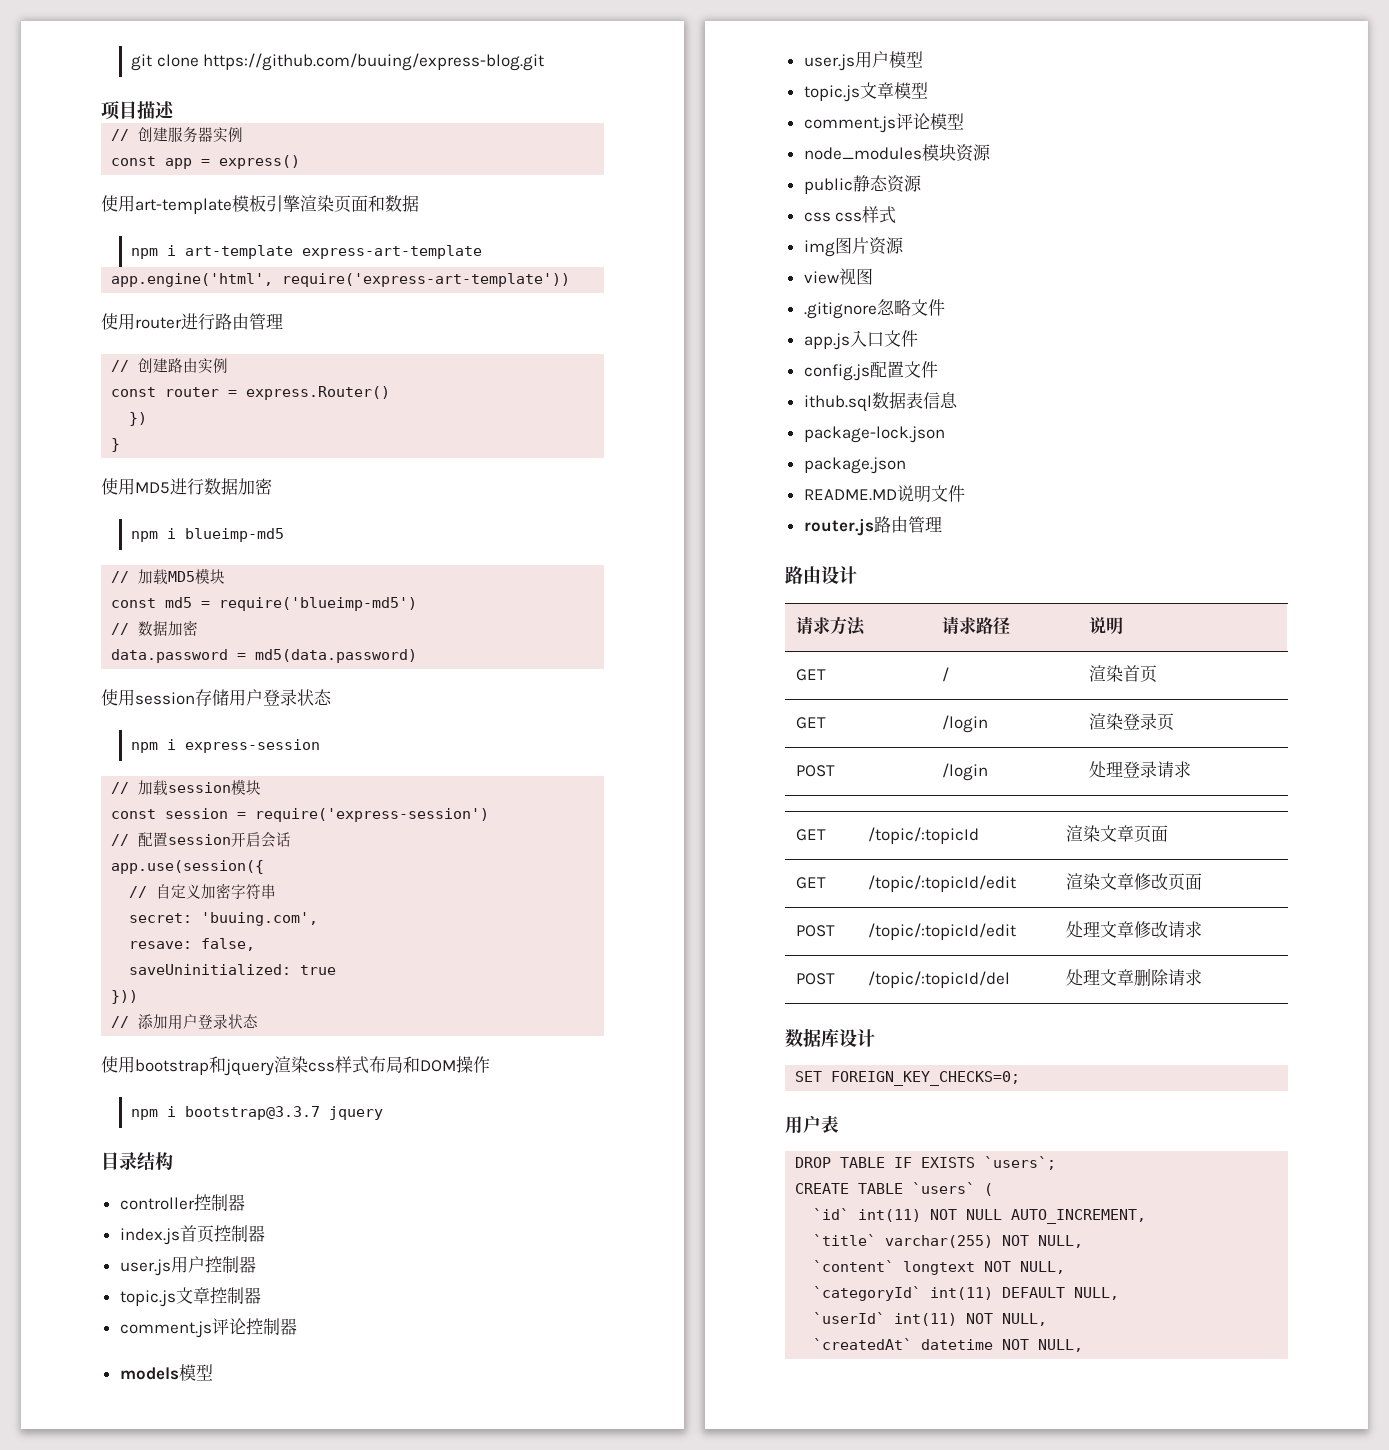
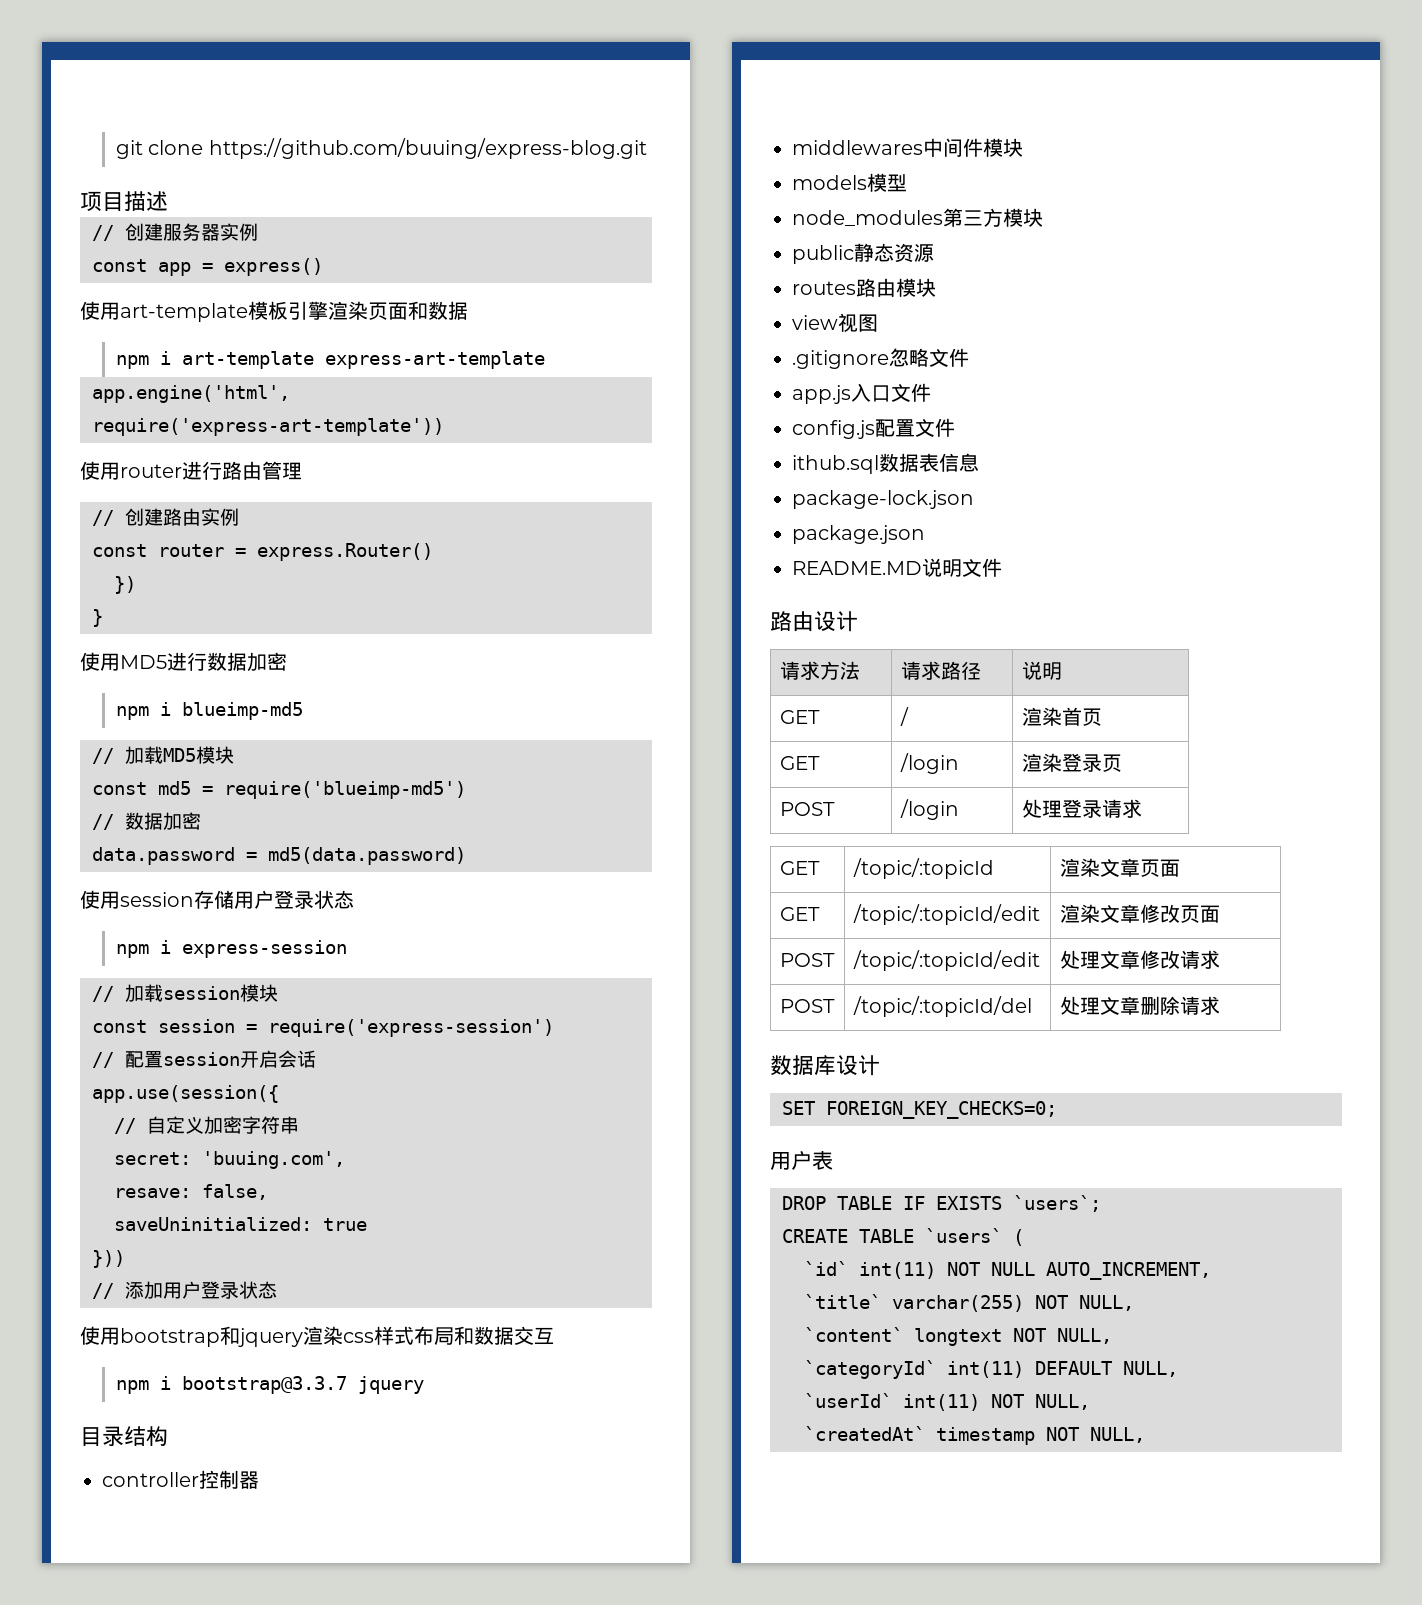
[420,1056,490,1073] DOM操作 -> [474,1326,554,1345] 数据交互
[119,1225,265,1245] [119,1256,256,1276] [119,1287,261,1307] [119,1318,297,1338] [119,1364,213,1381] [803,51,923,71] [803,82,928,102] [803,113,930,133] index.js首页控制器 // user.js用户控制器 // topic.js文章控制器 // comment.js评论控制器 // models模型 // user.js用户模型 // topic.js文章模型 // comment.js评论 -> [792,138,1023,157] [792,175,867,190] middlewares中间件模块 // models
[921,144,991,162] 模块资源 -> [943,208,1043,227] 第三方模块
[803,206,897,224] [803,237,904,257] css css样式 // img图片资源 -> [792,278,936,297] routes路由模块
[803,516,942,536] // router.js路由管理 -> (1002, 567) none
[921,1339,994,1350] datetime -> [936,1427,1035,1445] timestamp

